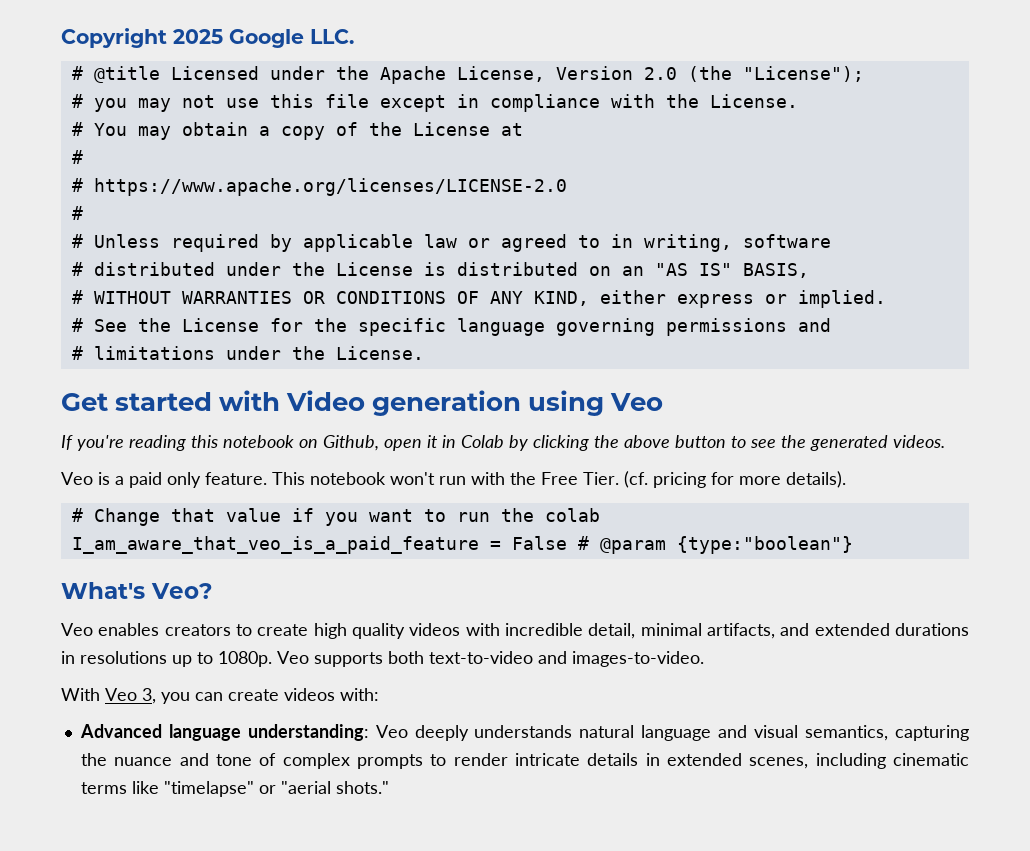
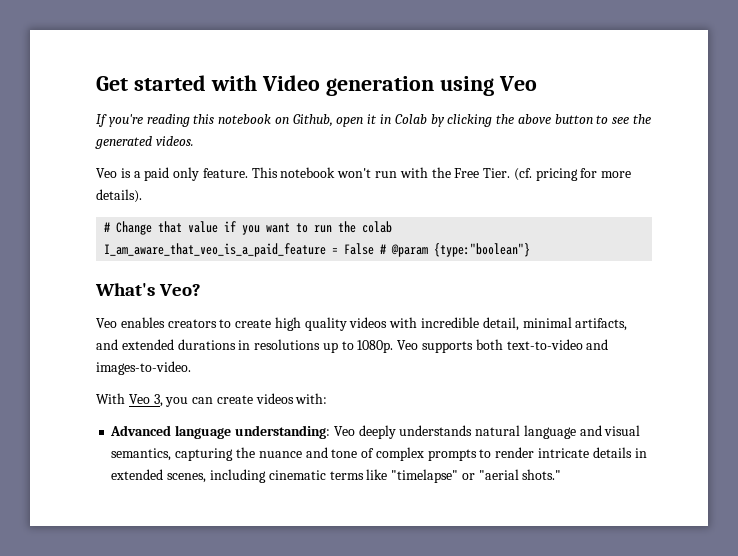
[61,28,354,48] [71,66,864,84] [71,94,798,112] [71,122,523,140] [71,150,83,164] [71,178,567,196] [71,206,83,220] [71,234,831,252] [71,262,809,278] [71,290,886,308] [71,318,831,336] [71,346,424,360] Copyright 2025 Google LLC. // # @title Licensed under the Apache License, Version 2.0 (the "License"); // # you may not use this file except in compliance with the License. // # You may obtain a copy of the License at // # // # https://www.apache.org/licenses/LICENSE-2.0 // # // # Unless required by applicable law or agreed to in writing, software // # distributed under the License is distributed on an "AS IS" BASIS, // # WITHOUT WARRANTIES OR CONDITIONS OF ANY KIND, either express or implied. // # See the License for the specific language governing permissions and // # limitations under the License. // -> (96, 83) none

